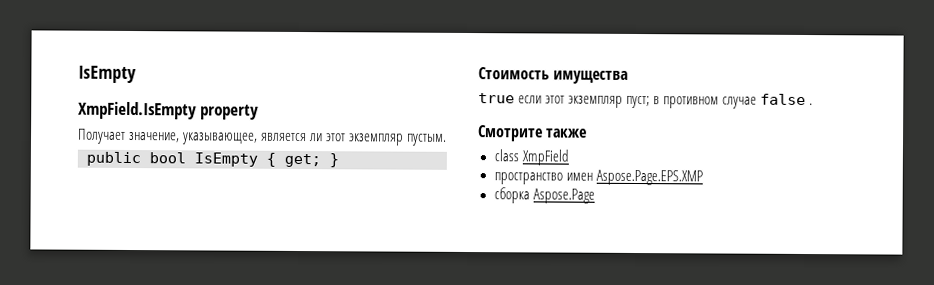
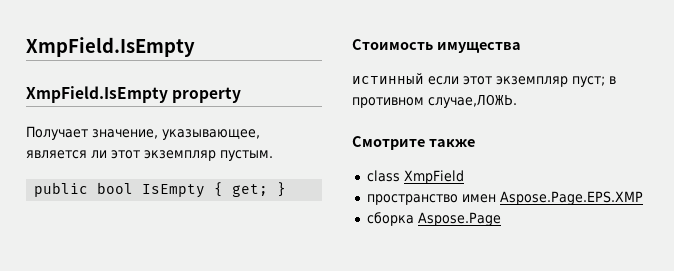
[78,65,137,84] IsEmpty -> [26,37,195,57] XmpField.IsEmpty
[478,93,515,104] true -> [352,73,424,84] истинный
[722,93,814,109] случае false . -> [428,95,517,108] случае,ЛОЖЬ.

